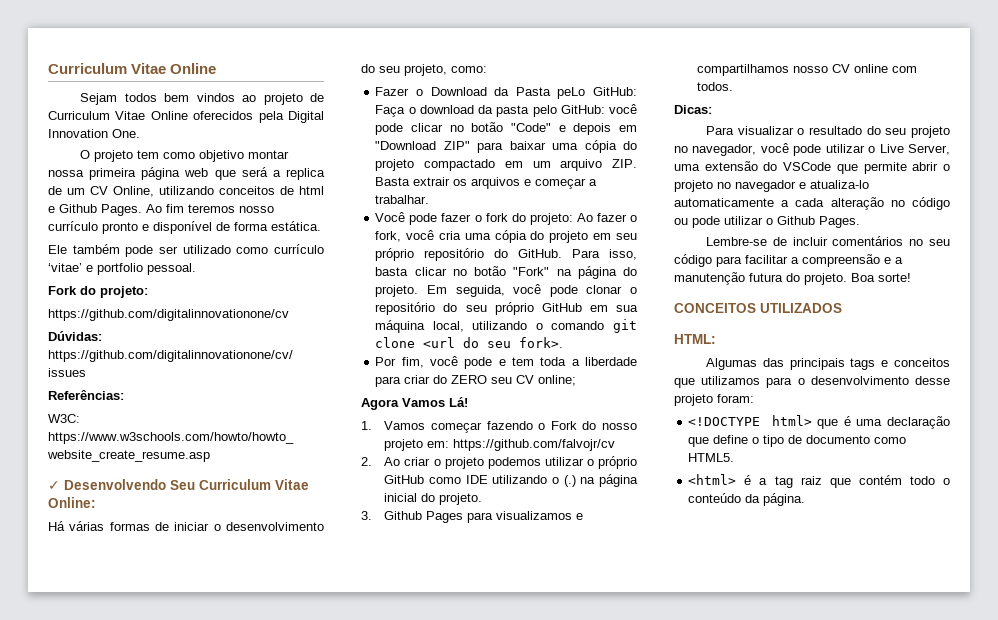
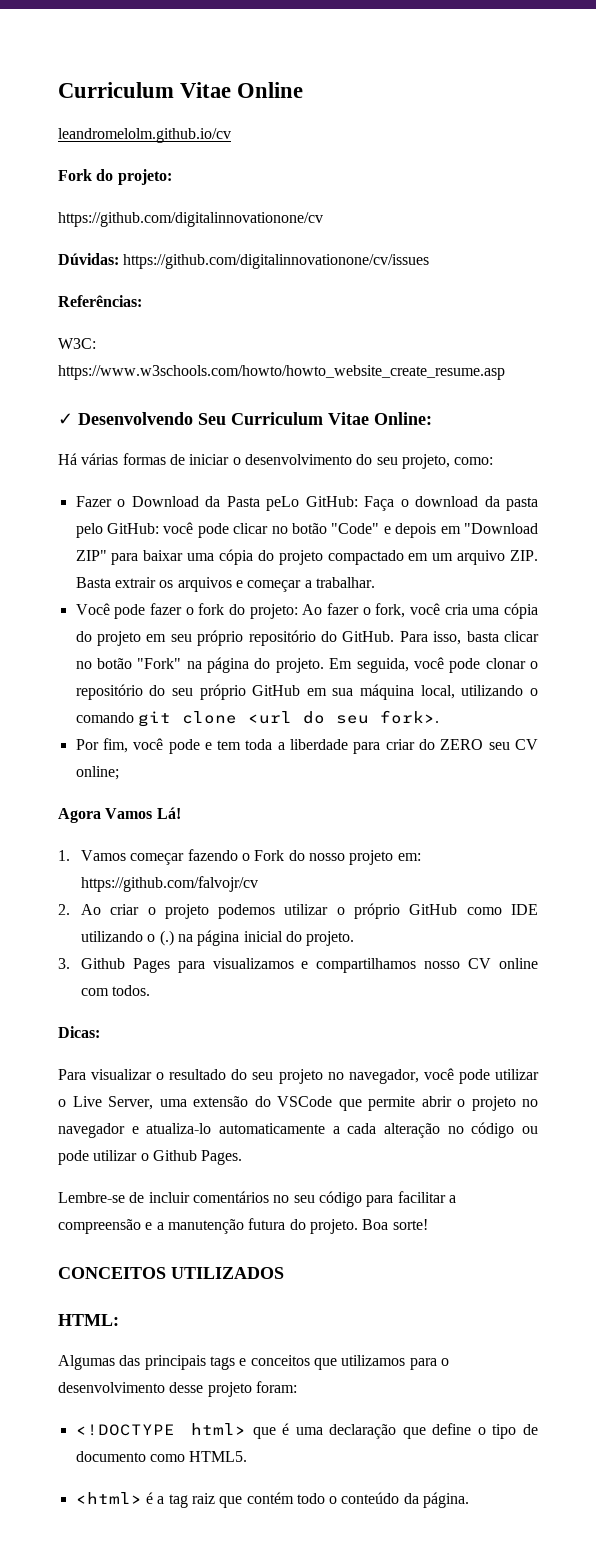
[80,93,324,105] [48,111,324,123] [48,129,140,138] [80,150,290,162] [48,167,325,180] [48,186,324,197] [48,204,274,216] [48,221,321,234] [48,244,324,257] [48,263,196,275] Sejam todos bem vindos ao projeto de Curriculum Vitae Online oferecidos pela Digital Innovation One. // O projeto tem como objetivo montar nossa primeira página web que será a replica de um CV Online, utilizando conceitos de html e Github Pages. Ao fim teremos nosso currículo pronto e disponível de forma estática. // Ele também pode ser utilizado como currículo ‘vitae’ e portfolio pessoal. -> [58,128,231,143] leandromelolm.github.io/cv

